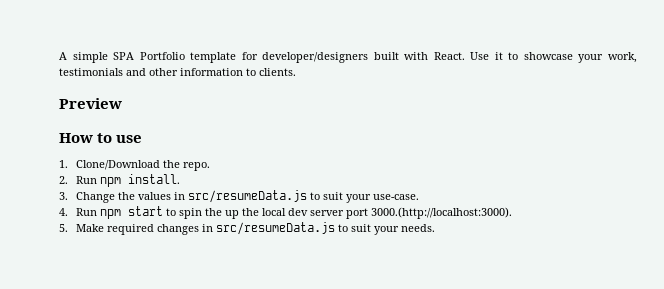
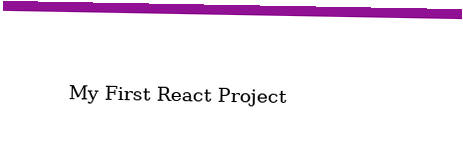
[59,52,638,63] [59,68,296,76] [59,98,122,109] [59,133,143,143] [59,160,210,171] [59,174,180,187] [59,190,419,203] [59,206,512,219] [59,222,435,235] A simple SPA Portfolio template for developer/designers built with React. Use it to showcase your work, testimonials and other information to clients. // Preview // How to use // 1. Clone/Download the repo. // 2. Run npm install. // 3. Change the values in src/resumeData.js to suit your use-case. // 4. Run npm start to spin the up the local dev server port 3000.(http://localhost:3000). // 5. Make required changes in src/resumeData.js to suit your needs. -> [68,85,287,107] My First React Project

